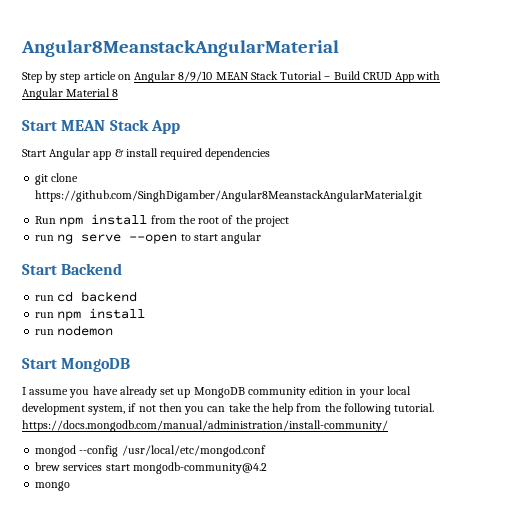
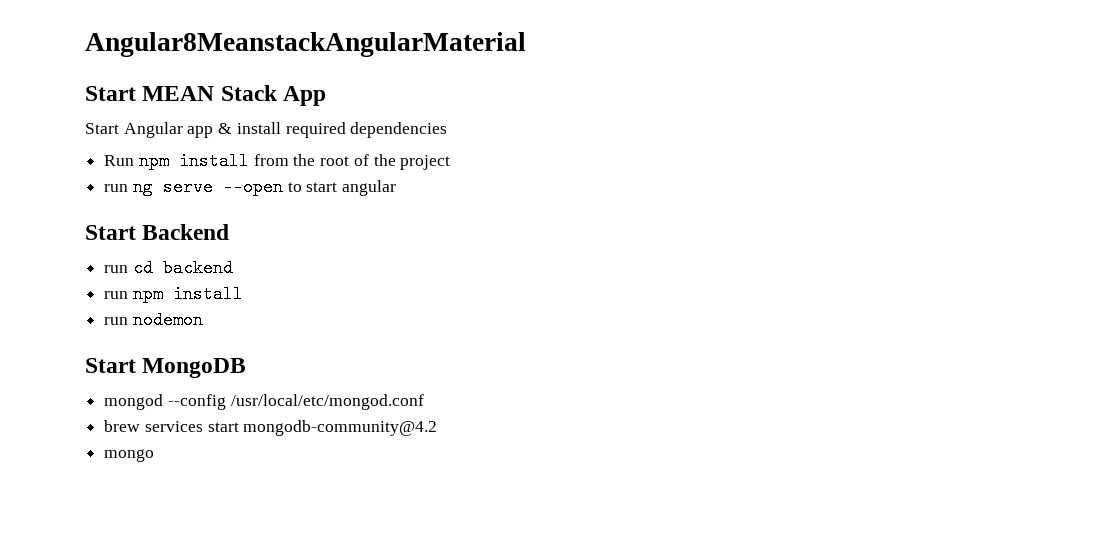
[22,71,441,83] [22,88,119,100] // Step by step article on Angular 8/9/10 MEAN Stack Tutorial – Build CRUD App with Angular Material 8 -> (526, 44) none
[35,173,79,185] [35,190,423,202] // git clone https://github.com/SinghDigamber/Angular8MeanstackAngularMaterial.git -> (448, 130) none
[22,386,411,398] [22,403,435,415] [22,420,388,432] // I assume you have already set up MongoDB community edition in your local development system, if not then you can take the help from the following tutorial. https://docs.mongodb.com/manual/administration/install-community/ -> (247, 368) none

